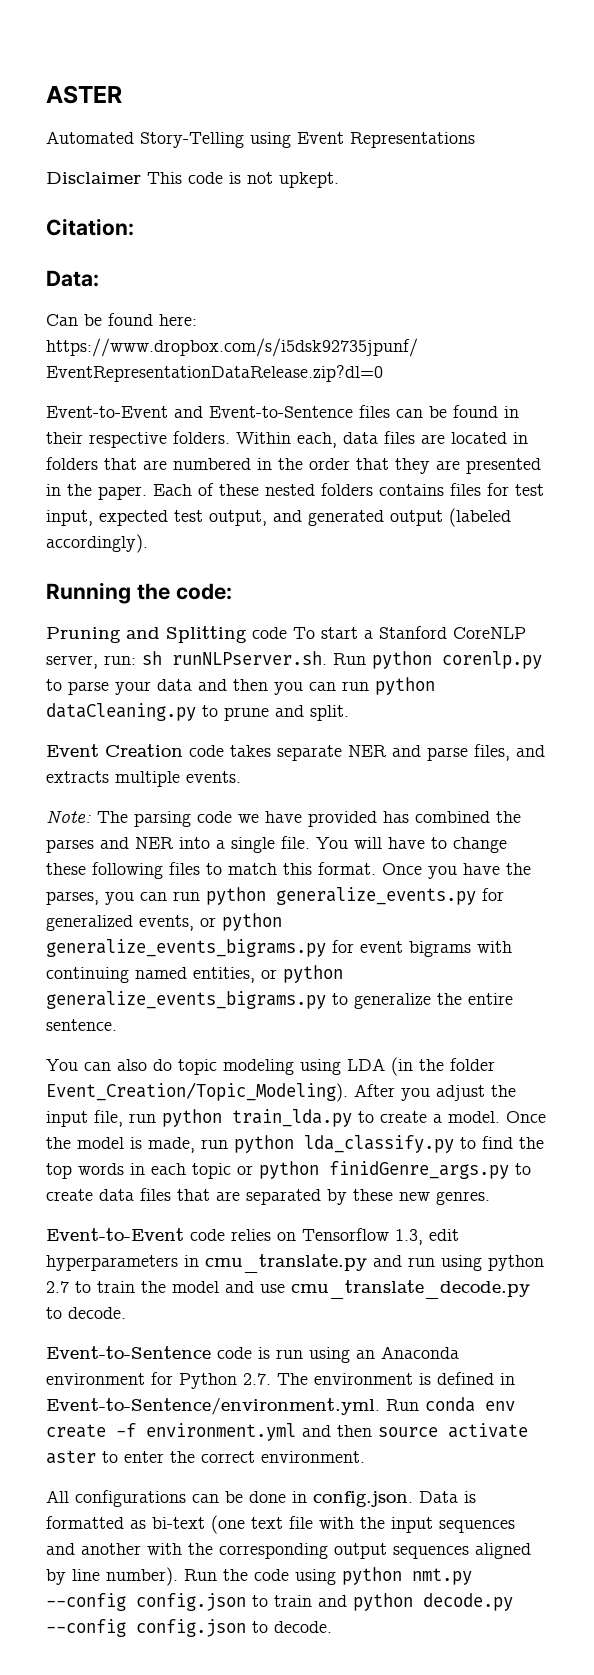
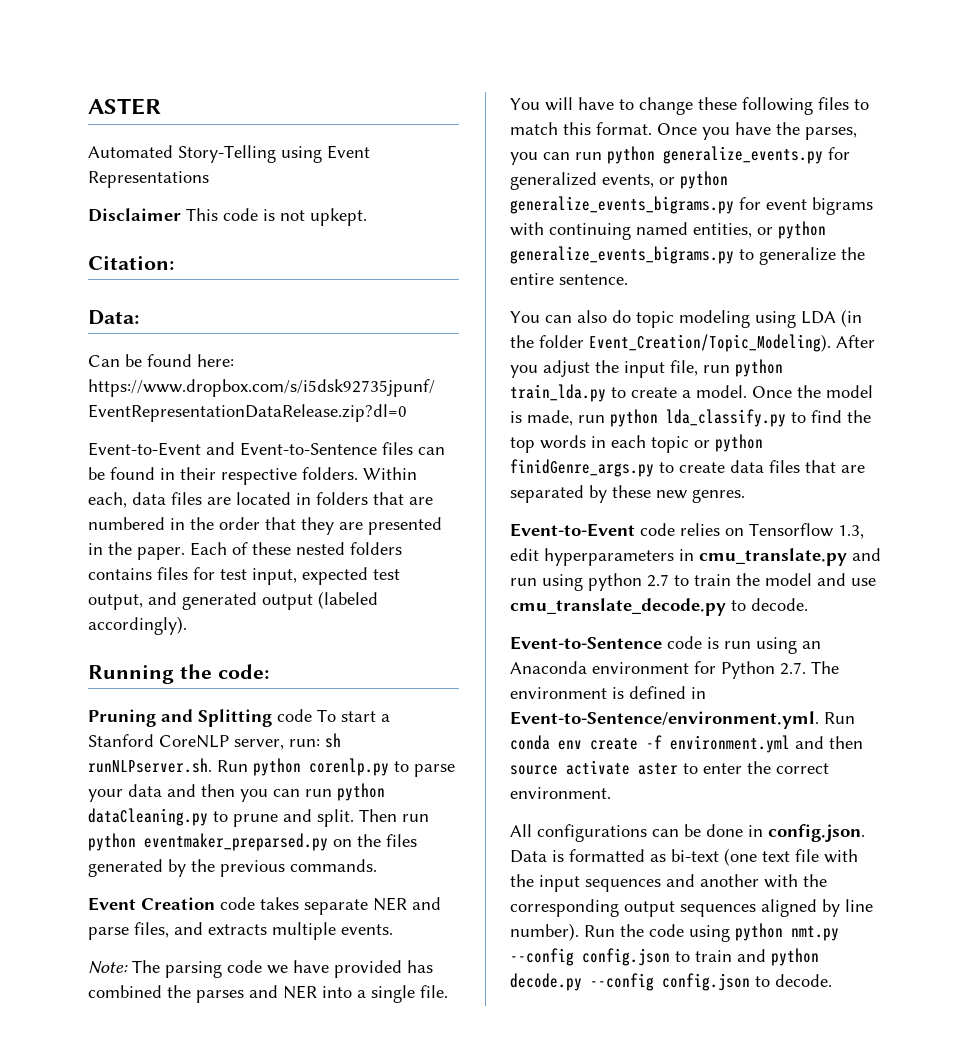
(349, 713) none -> [359,809,429,822] [88,833,417,851] [88,859,377,877] Then run python eventmaker_preparsed.py on the files generated by the previous commands.

